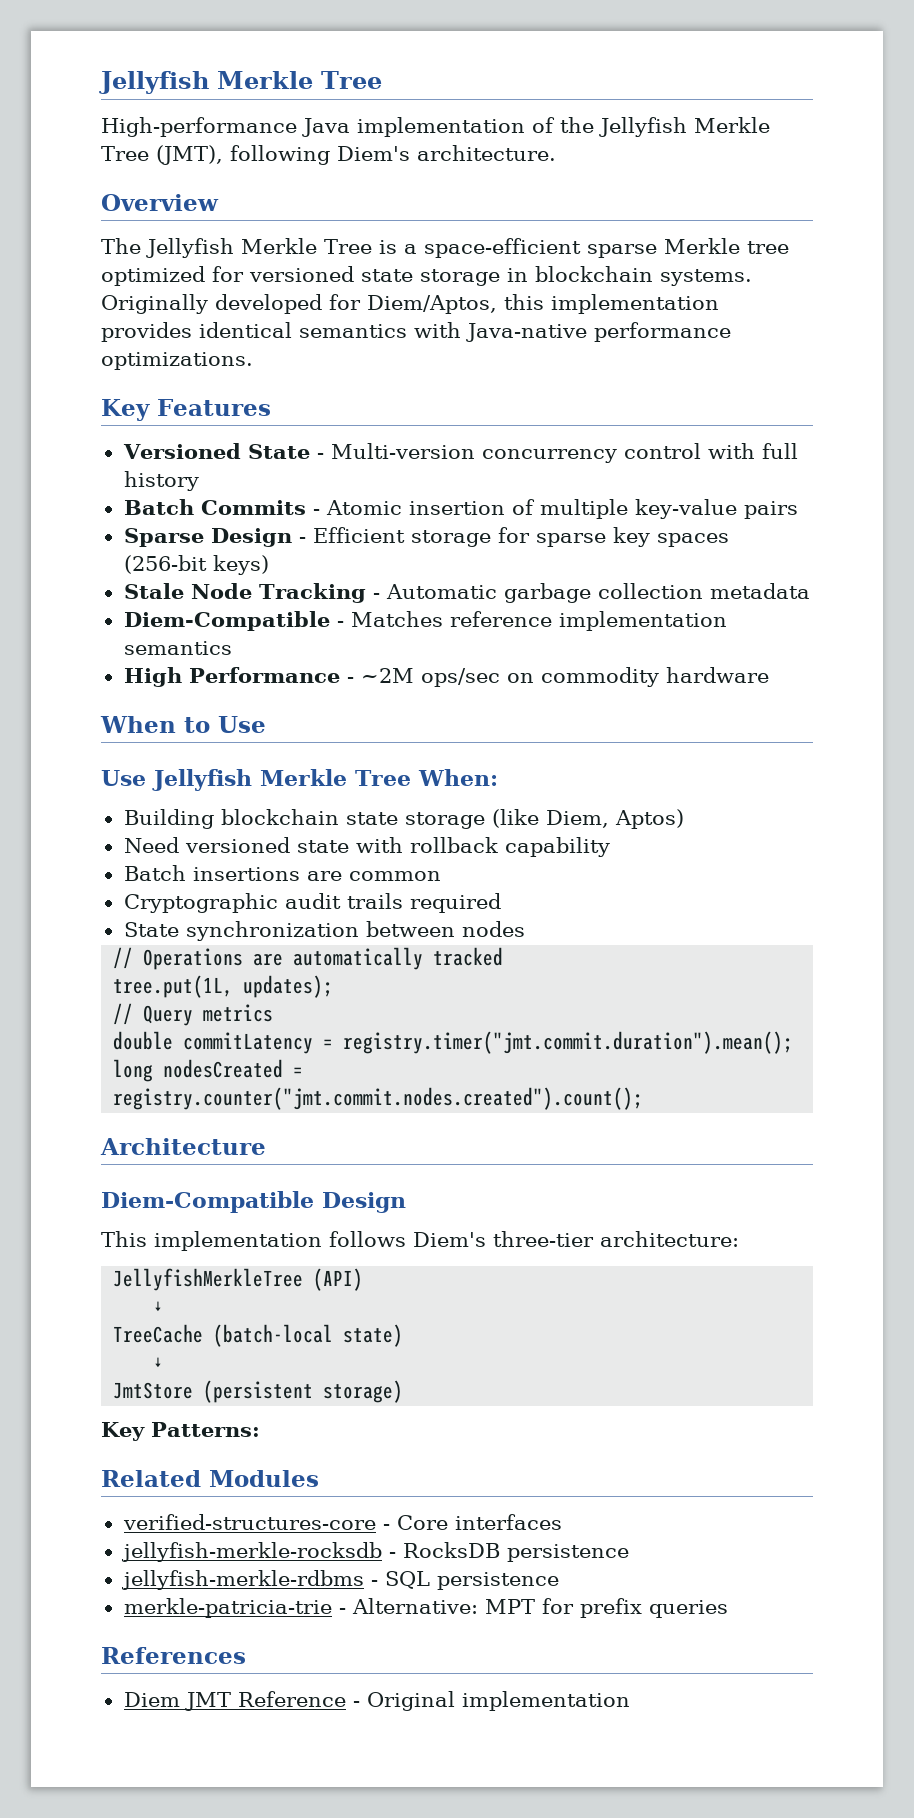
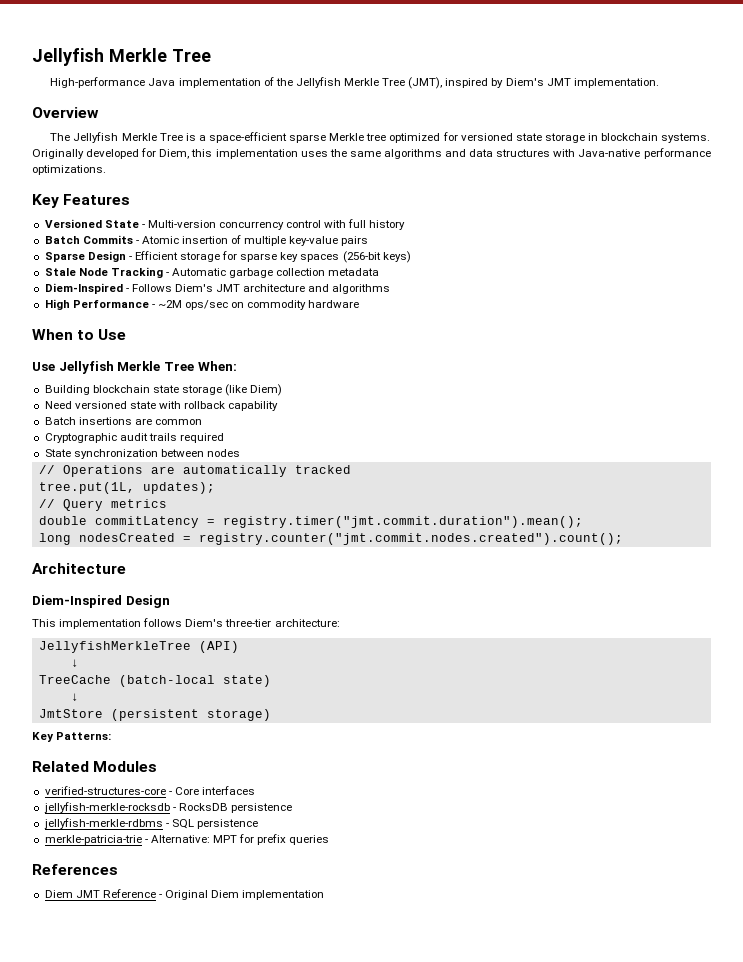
[230,145,556,165] following Diem's architecture. -> [445,78,659,88] inspired by Diem's JMT implementation.
[367,295,497,314] Diem/Aptos, -> [159,149,190,159] Diem,
[101,322,407,342] provides identical semantics -> [300,149,551,159] uses the same algorithms and data structures
[123,611,727,631] [123,641,232,655] Diem-Compatible - Matches reference implementation semantics -> [44,283,391,294] Diem-Inspired - Follows Diem's JMT architecture and algorithms
[545,809,684,829] Diem, Aptos) -> [250,384,283,396] Diem)
[101,1191,314,1213] Diem-Compatible -> [32,595,122,608] Diem-Inspired
(455, 1701) none -> [211,890,240,898] Diem

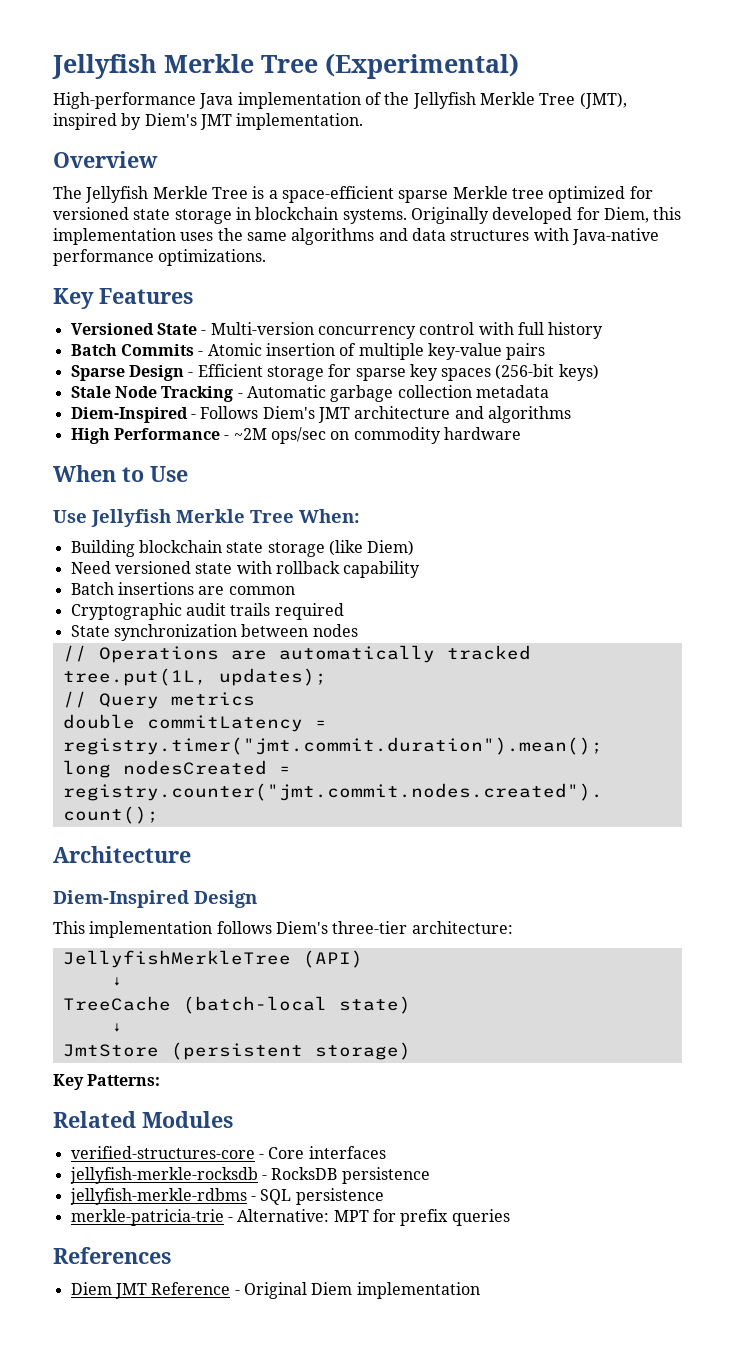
[32,48,211,66] Jellyfish Merkle Tree -> [52,53,519,79] Jellyfish Merkle Tree (Experimental)

